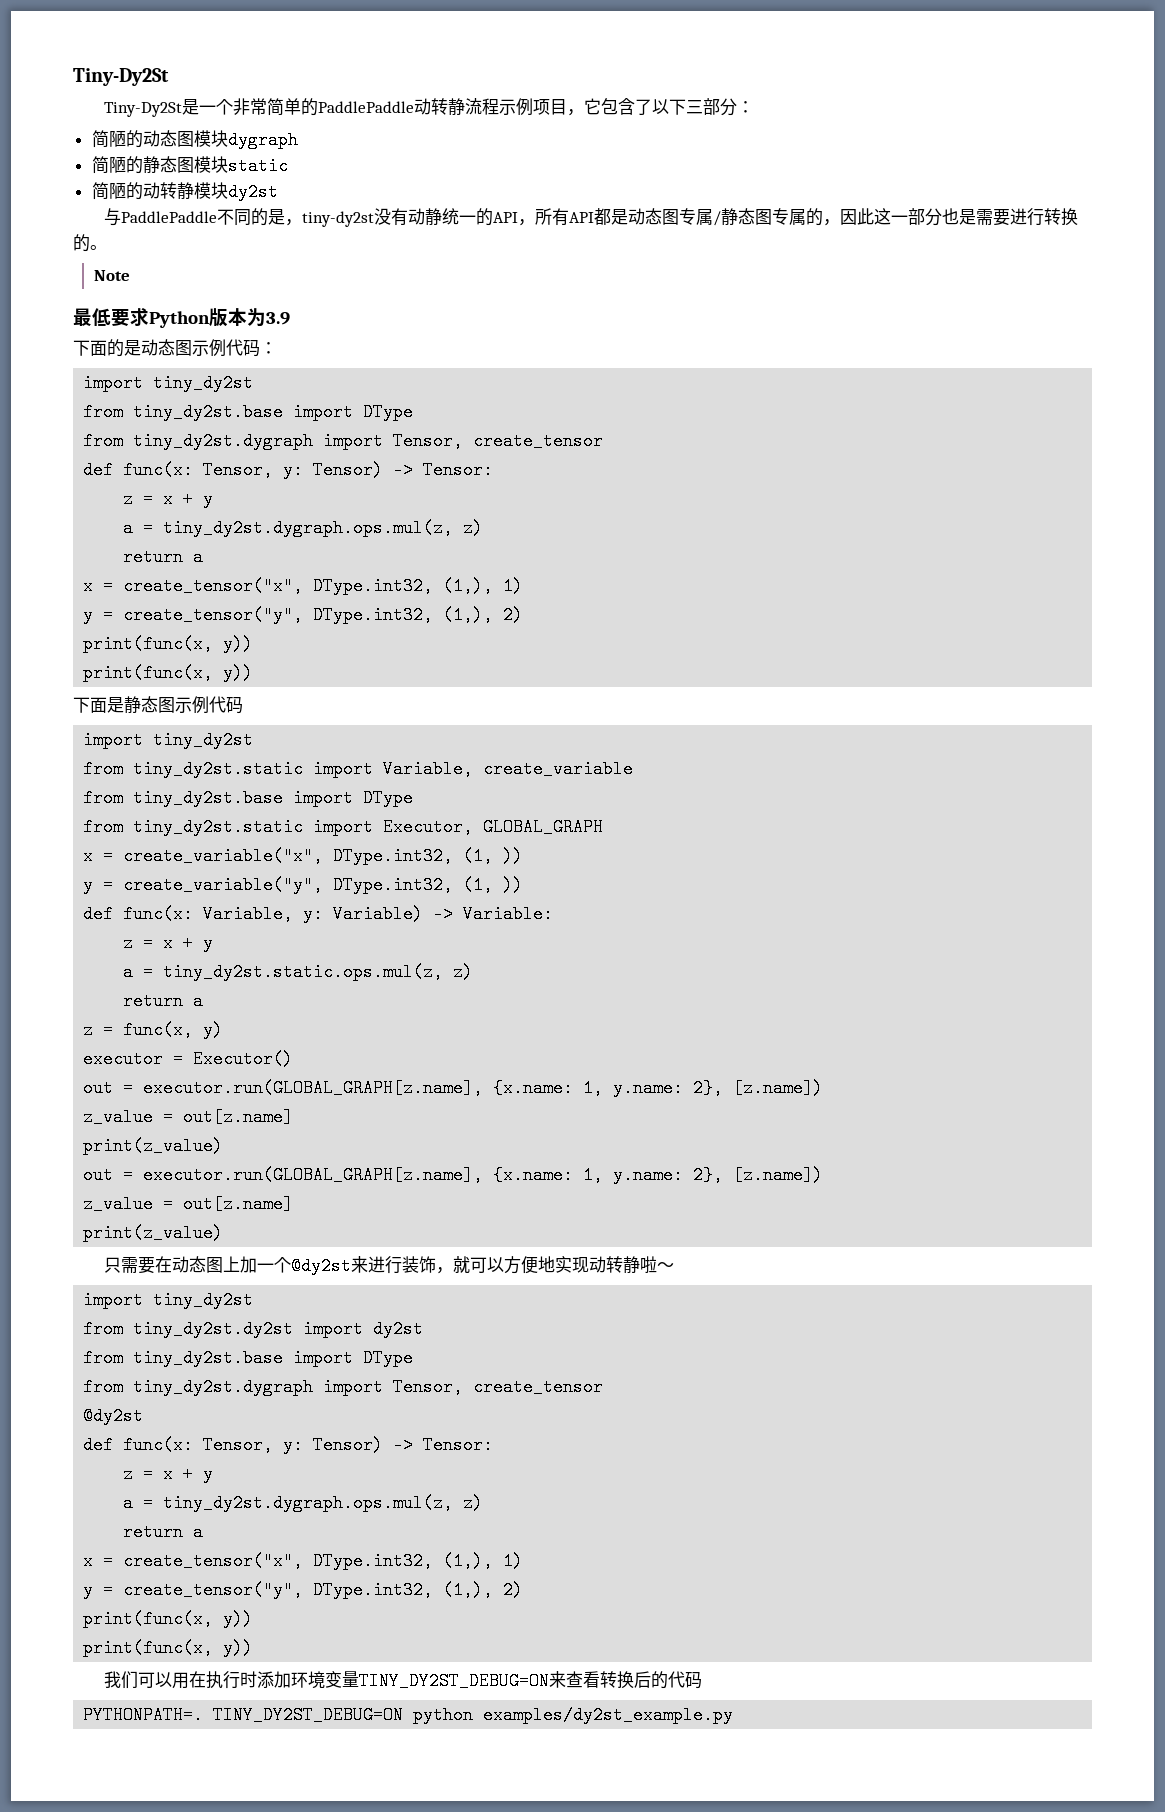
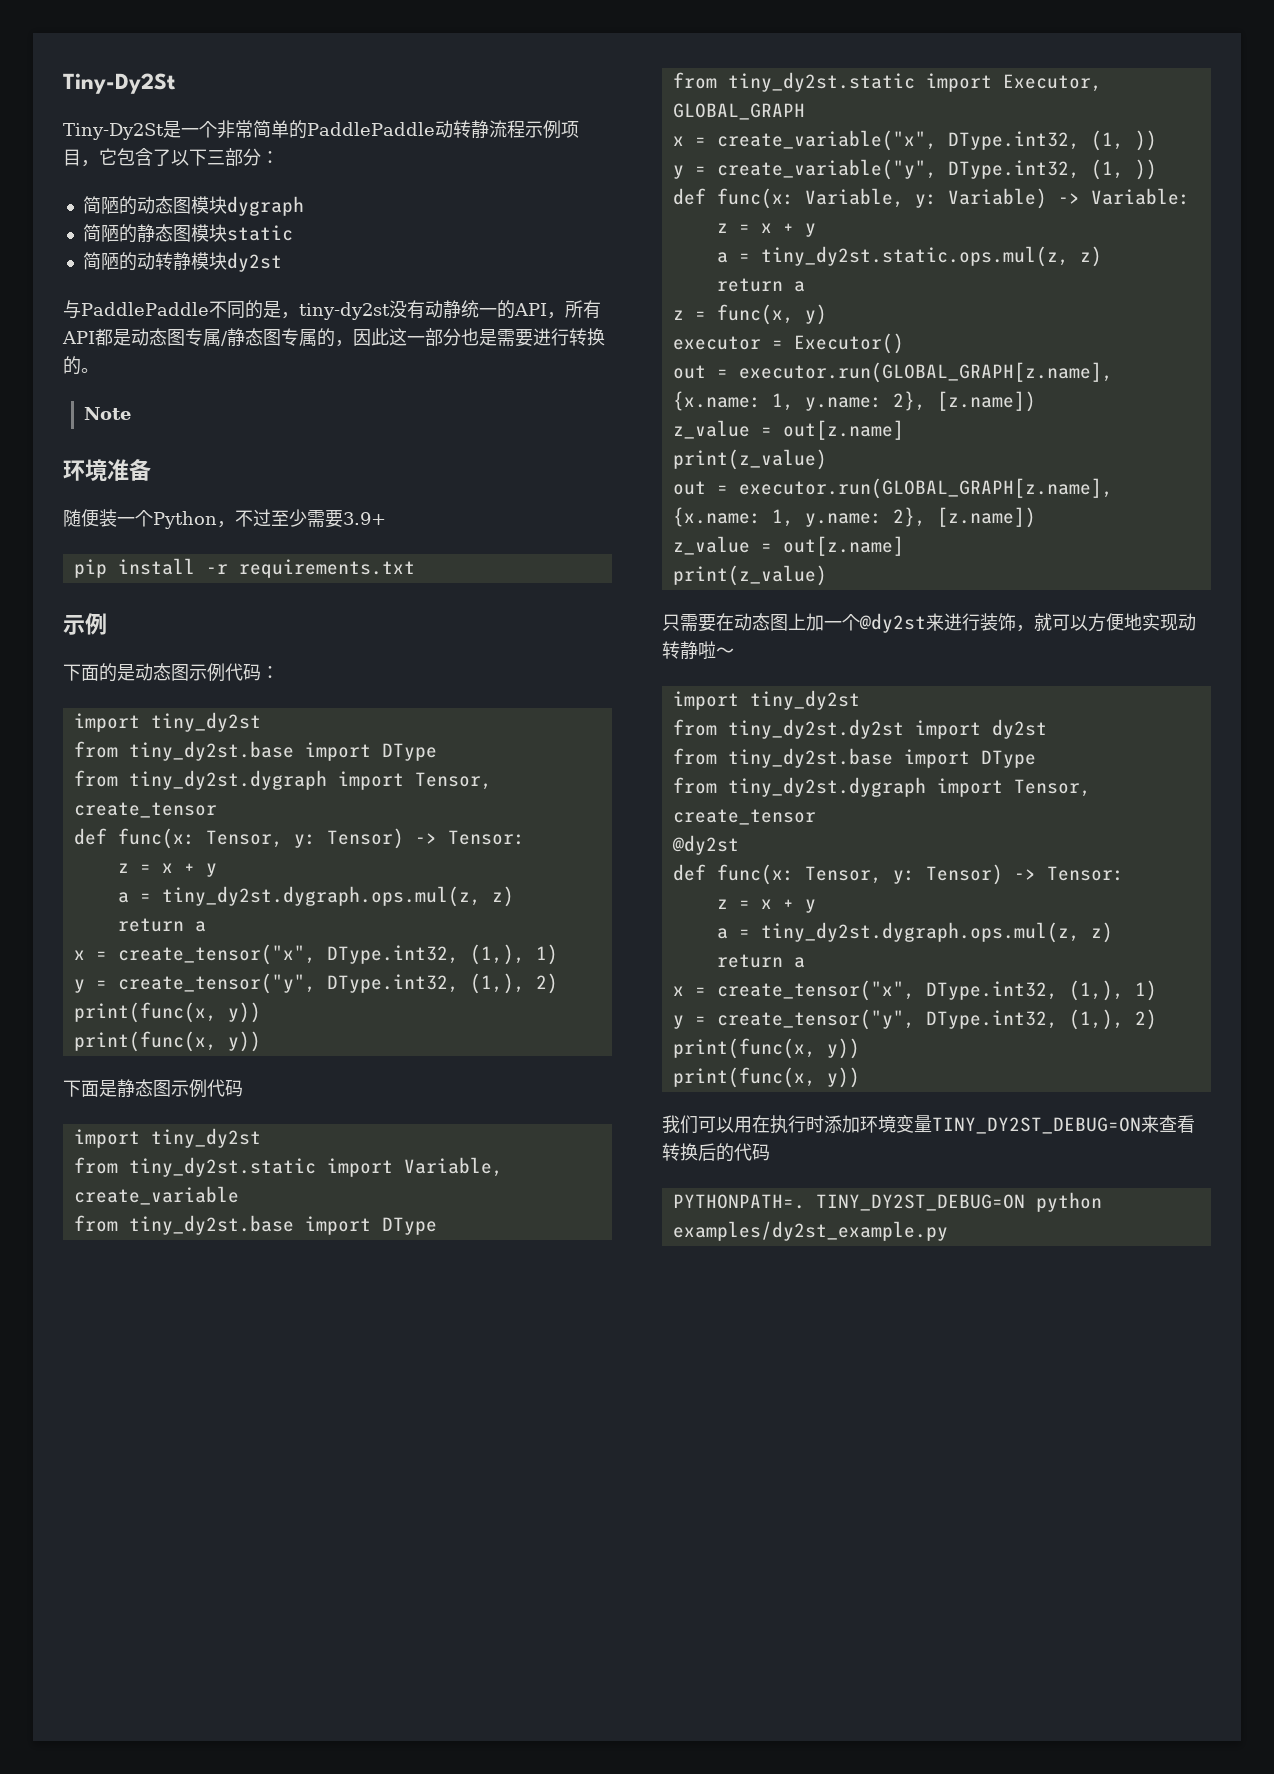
[73,307,290,328] 最低要求Python版本为3.9 -> [63,459,151,481] [63,509,386,529] [73,558,415,578] [63,613,107,635] 环境准备 // 随便装一个Python，不过至少需要3.9+ // pip install -r requirements.txt // 示例

